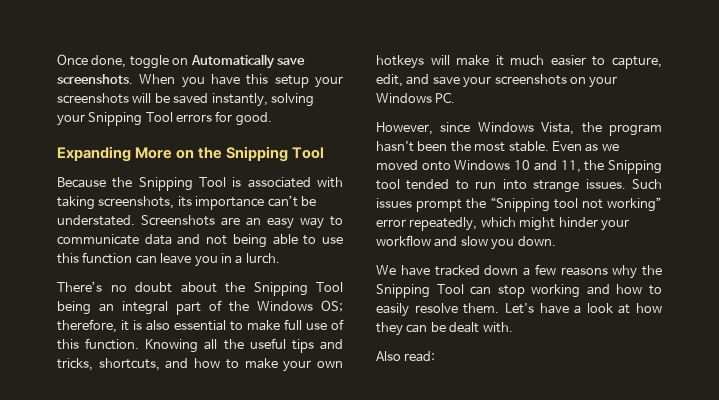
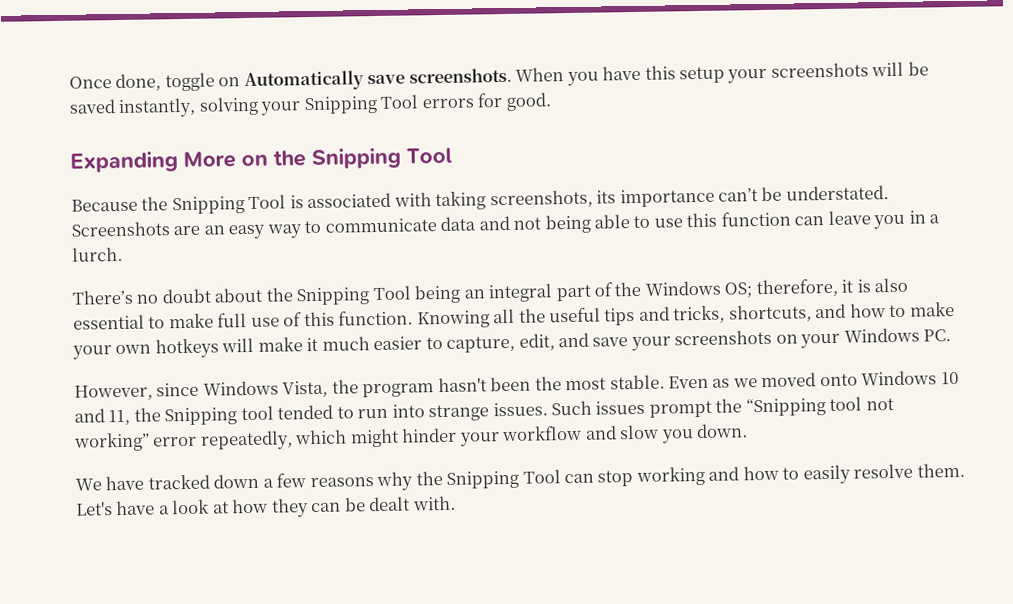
[376,351,436,362] // Also read: -> (456, 503) none

